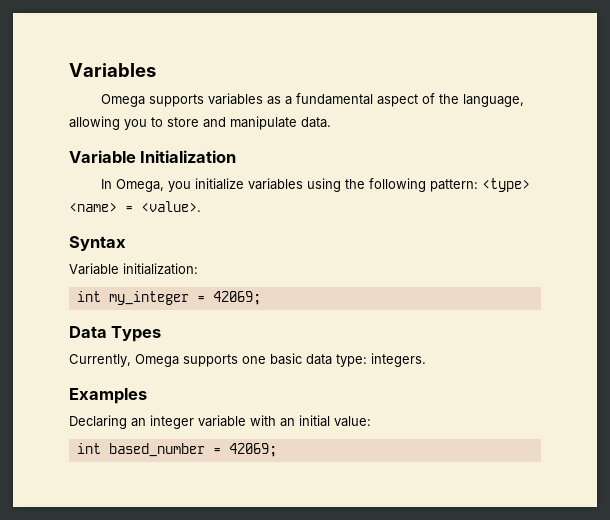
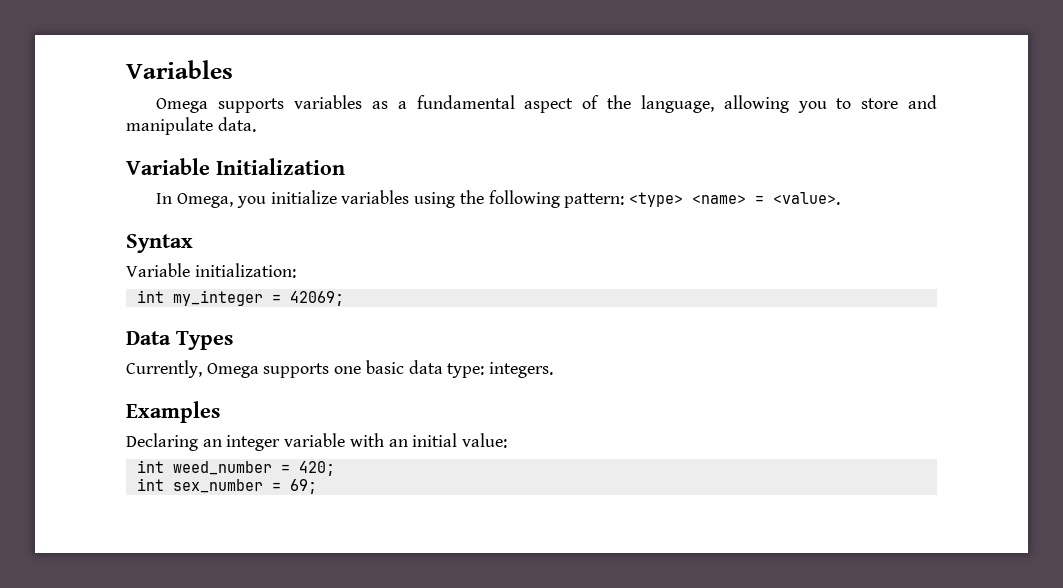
[108,443,277,457] based_number = 42069; -> [172,461,335,476] [136,478,317,494] weed_number = 420; // int sex_number = 69;

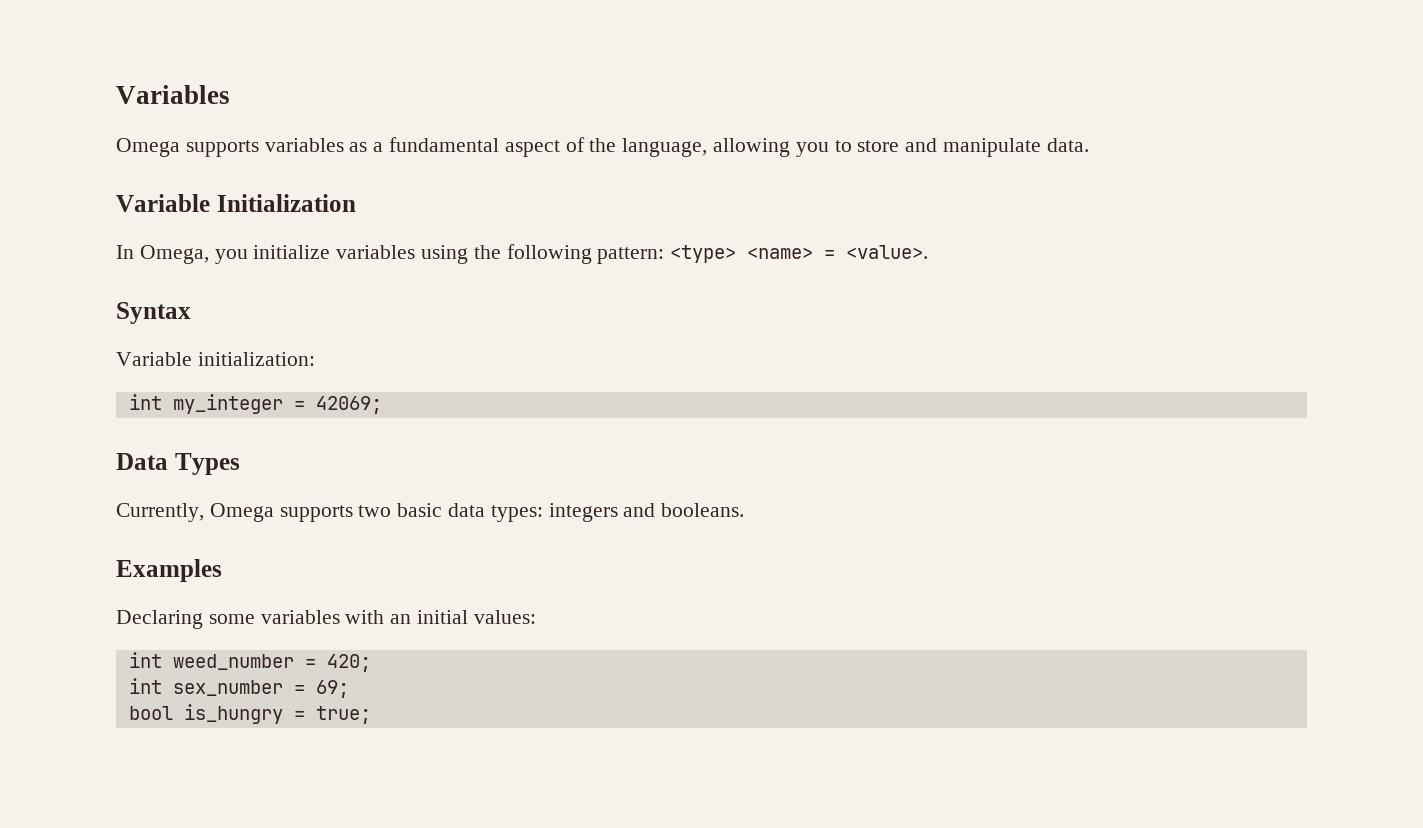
[334,366,362,374] one -> [358,505,392,517] two
[447,362,554,378] type: integers. -> [490,503,745,522] types: integers and booleans.
[202,433,346,451] an integer variable -> [208,610,340,624] some variables
[462,433,508,448] value: -> [473,610,536,624] values:
(317, 486) none -> [128,704,371,724] // bool is_hungry = true;

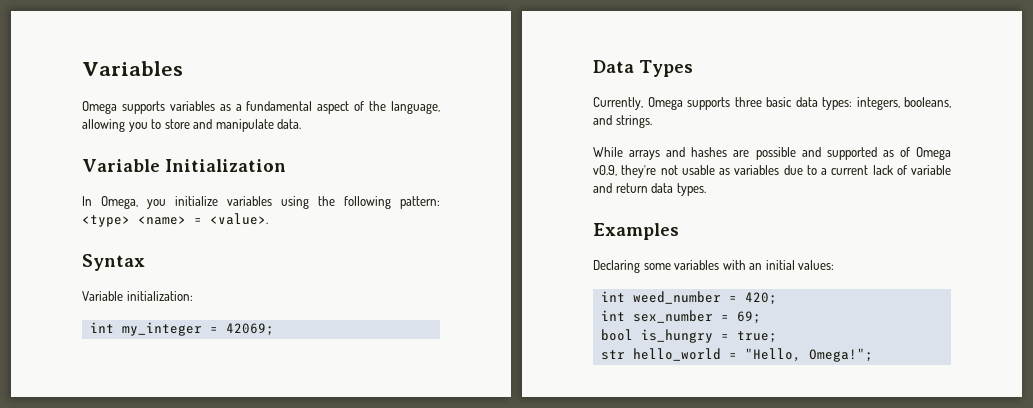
[358,505,392,517] two -> [734,97,762,107] three
[548,503,745,522] integers and booleans. -> [856,97,951,110] [593,115,652,128] [593,147,951,160] [593,165,951,178] [593,183,706,196] integers, booleans, and strings. // While arrays and hashes are possible and supported as of Omega v0.9, they're not usable as variables due to a current lack of variable and return data types.
(371, 715) none -> [600,348,873,362] // str hello_world = "Hello, Omega!";

